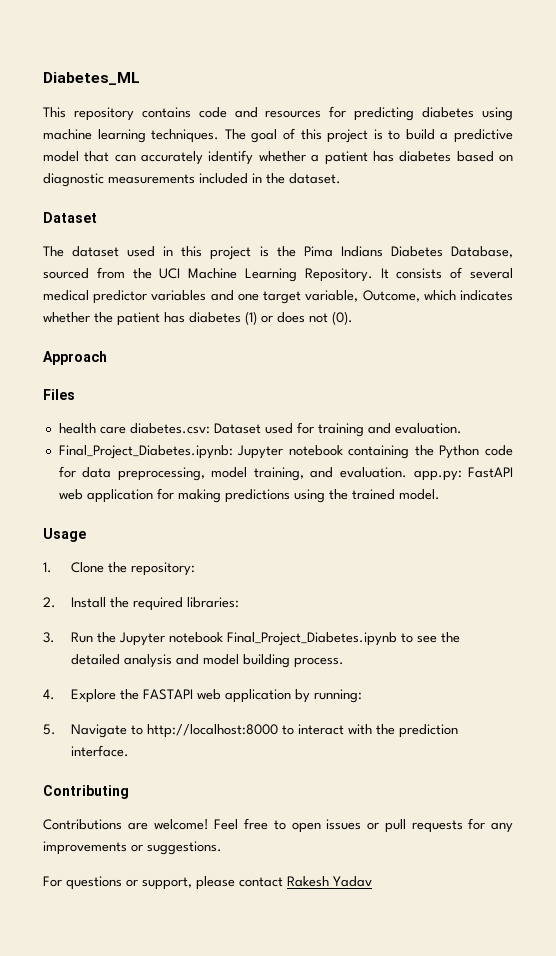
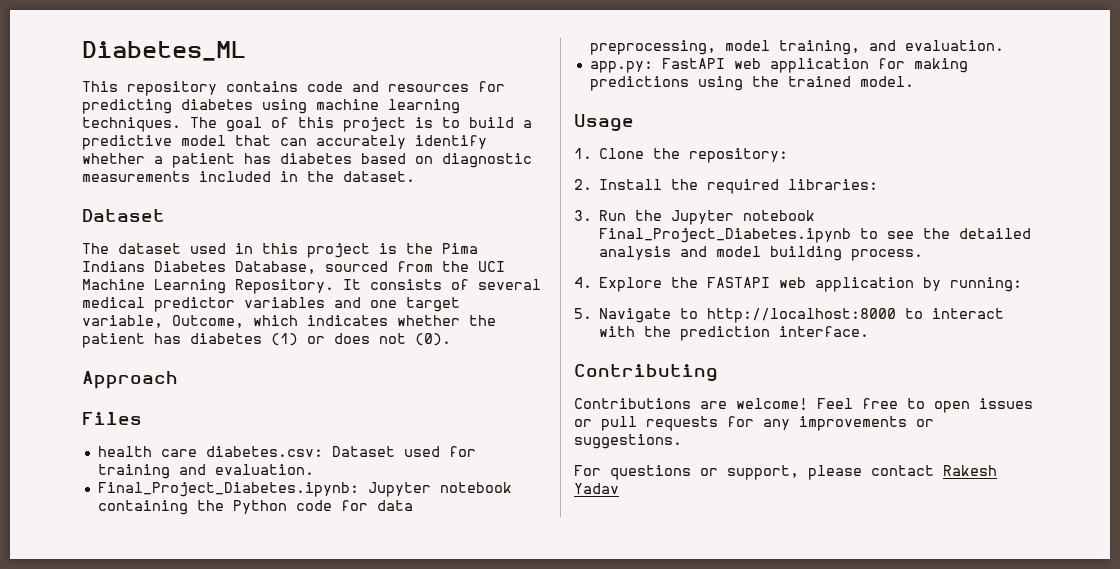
(407, 472) none -> (1004, 45) //

